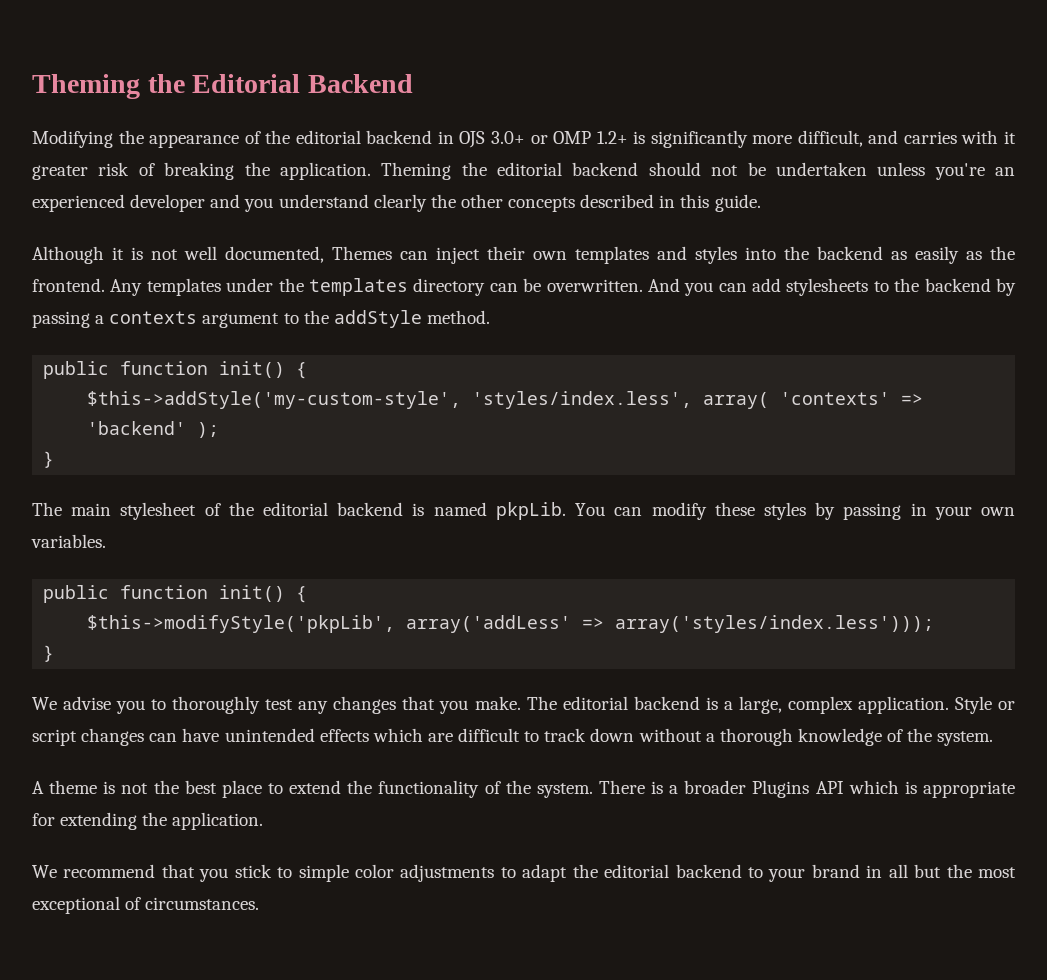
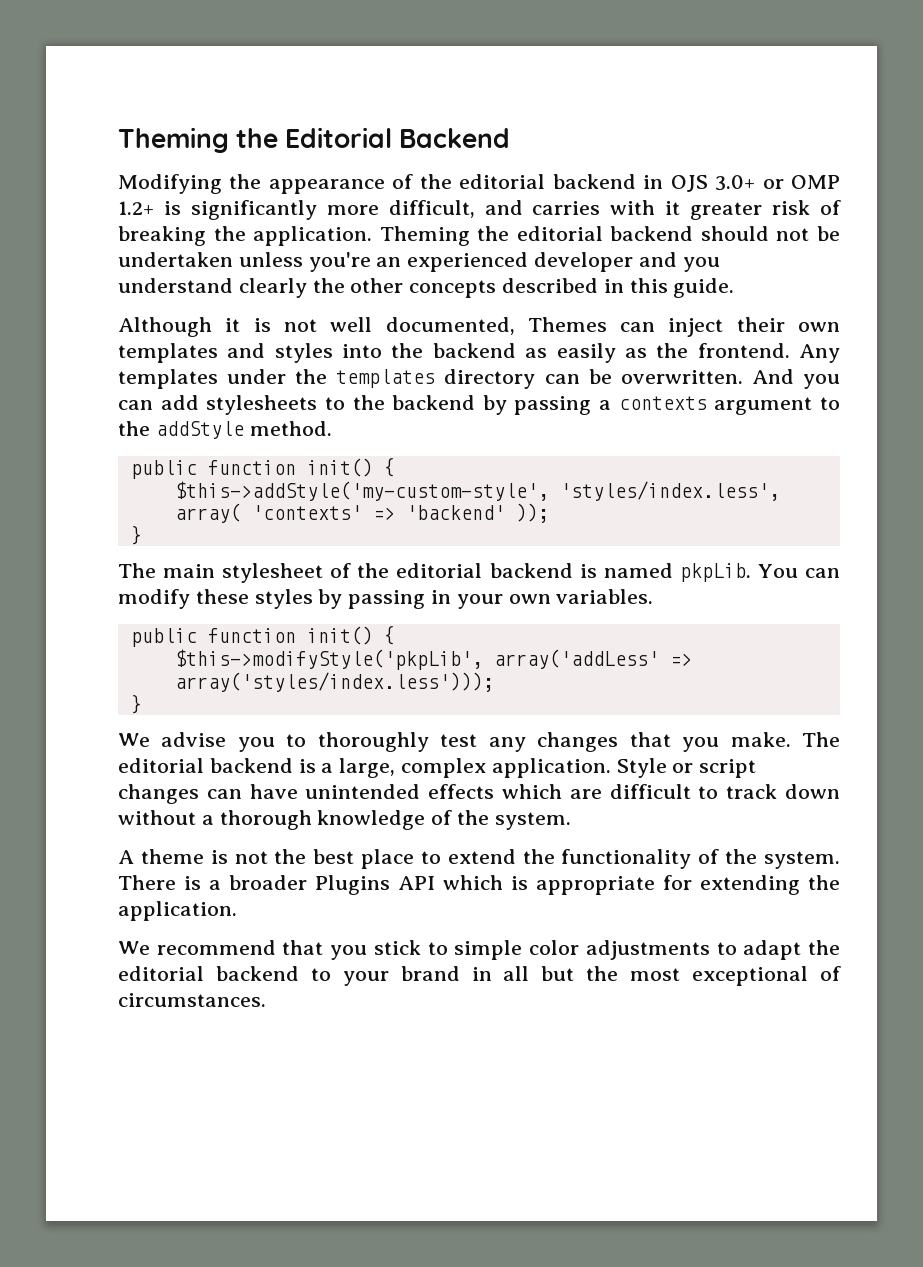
[197,422,220,438] ); -> [515,503,549,523] ));

